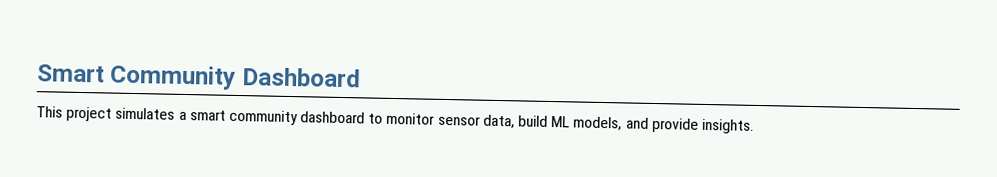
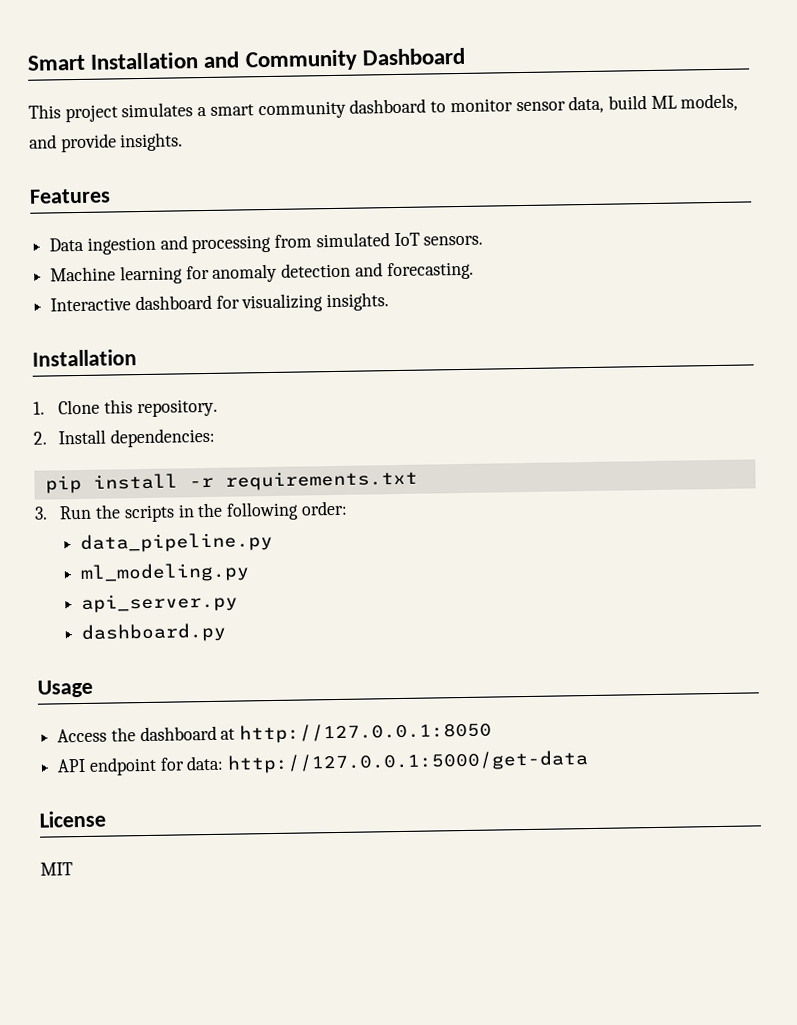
(105, 73) none -> [90,51,240,70] Installation and
(754, 126) none -> [29,188,111,204] [49,232,484,255] [50,261,474,285] [50,292,390,313] [32,349,137,367] [33,398,218,418] [33,427,216,448] [44,469,418,494] [34,500,348,523] [79,531,273,554] [79,562,250,584] [80,592,238,614] [80,622,226,644] [37,679,93,698] [57,721,493,744] [57,750,590,776] [39,810,106,828] [40,862,73,876] // Features // Data ingestion and processing from simulated IoT sensors. // Machine learning for anomaly detection and forecasting. // Interactive dashboard for visualizing insights. // Installation // 1. Clone this repository. // 2. Install dependencies: // pip install -r requirements.txt // 3. Run the scripts in the following order: // data_pipeline.py // ml_modeling.py // api_server.py // dashboard.py // Usage // Access the dashboard at http://127.0.0.1:8050 // API endpoint for data: http://127.0.0.1:5000/get-data // License // MIT

